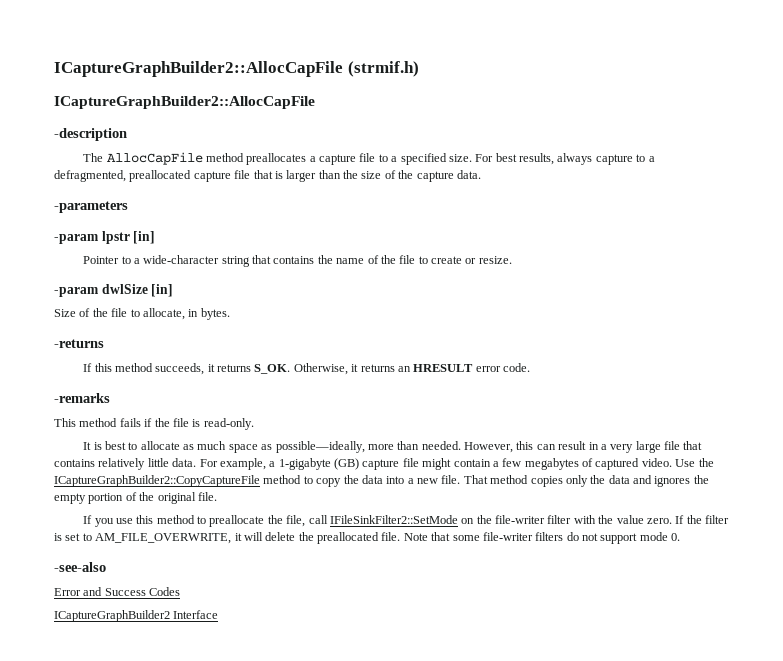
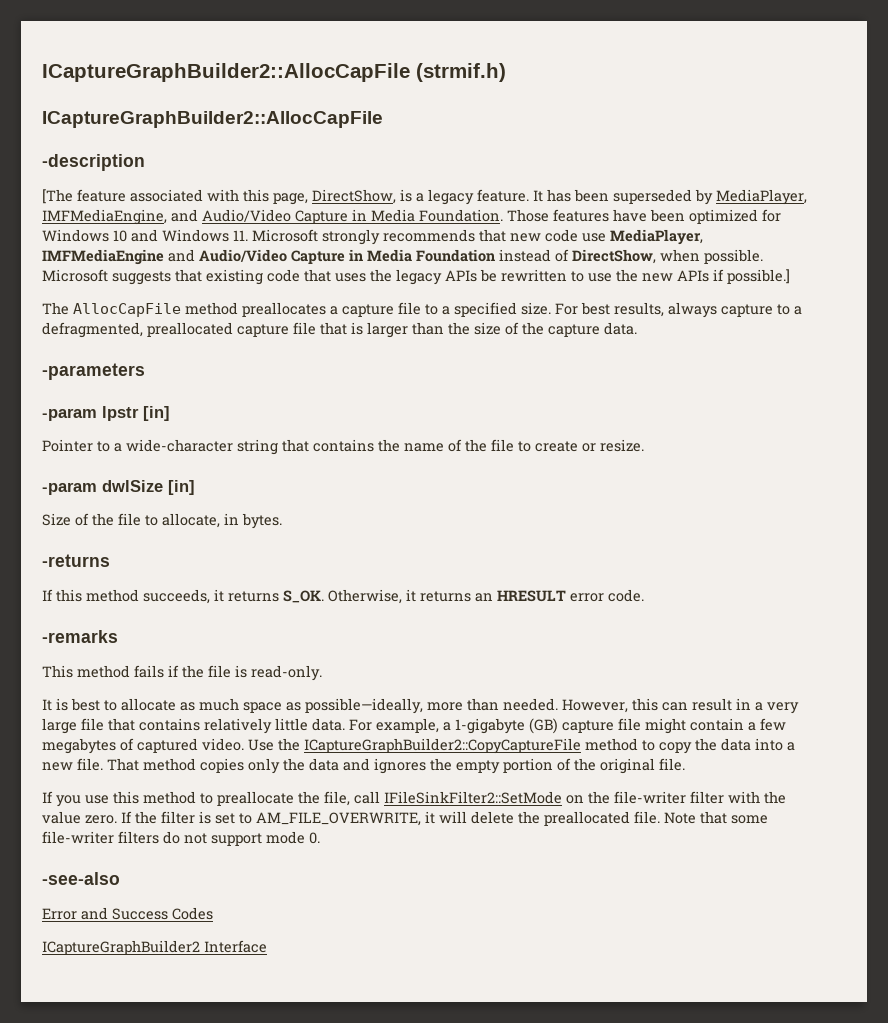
(127, 134) none -> [42,189,807,205] [42,209,781,225] [42,229,703,245] [42,249,763,265] [42,269,790,285] // [The feature associated with this page, DirectShow, is a legacy feature. It has been superseded by MediaPlayer, IMFMediaEngine, and Audio/Video Capture in Media Foundation. Those features have been optimized for Windows 10 and Windows 11. Microsoft strongly recommends that new code use MediaPlayer, IMFMediaEngine and Audio/Video Capture in Media Foundation instead of DirectShow, when possible. Microsoft suggests that existing code that uses the legacy APIs be rewritten to use the new APIs if possible.]

